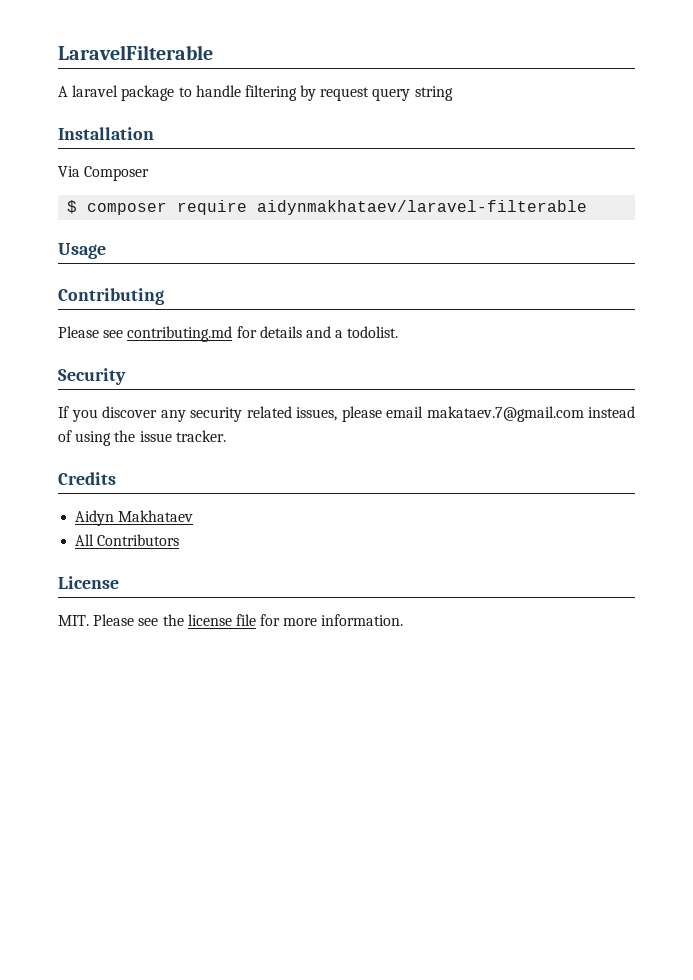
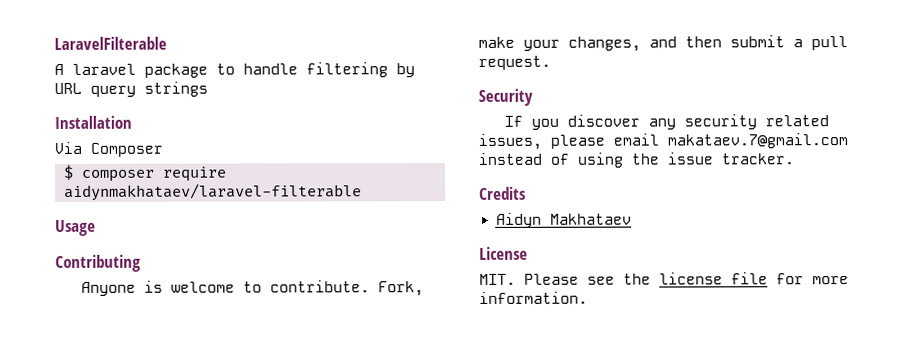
[320,86,453,101] request query string -> [54,81,208,97] URL query strings
[58,326,399,342] Please see contributing.md for details and a todolist. -> [81,280,425,297] [478,35,848,52] [478,55,551,70] Anyone is welcome to contribute. Fork, make your changes, and then submit a pull request.
[75,534,180,546] // All Contributors -> (632, 219) none

